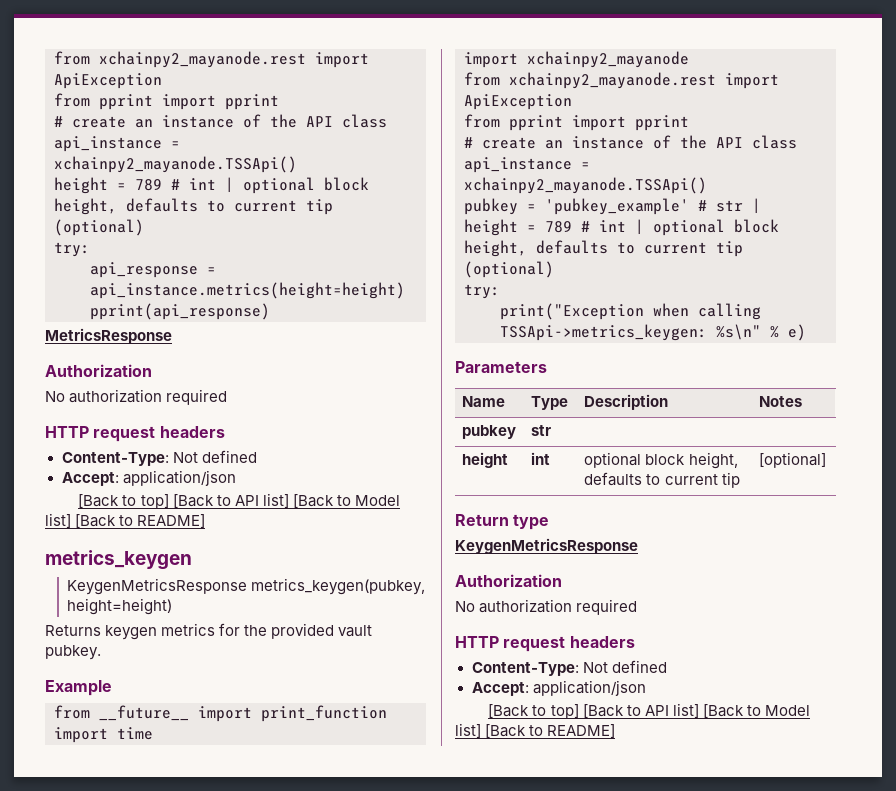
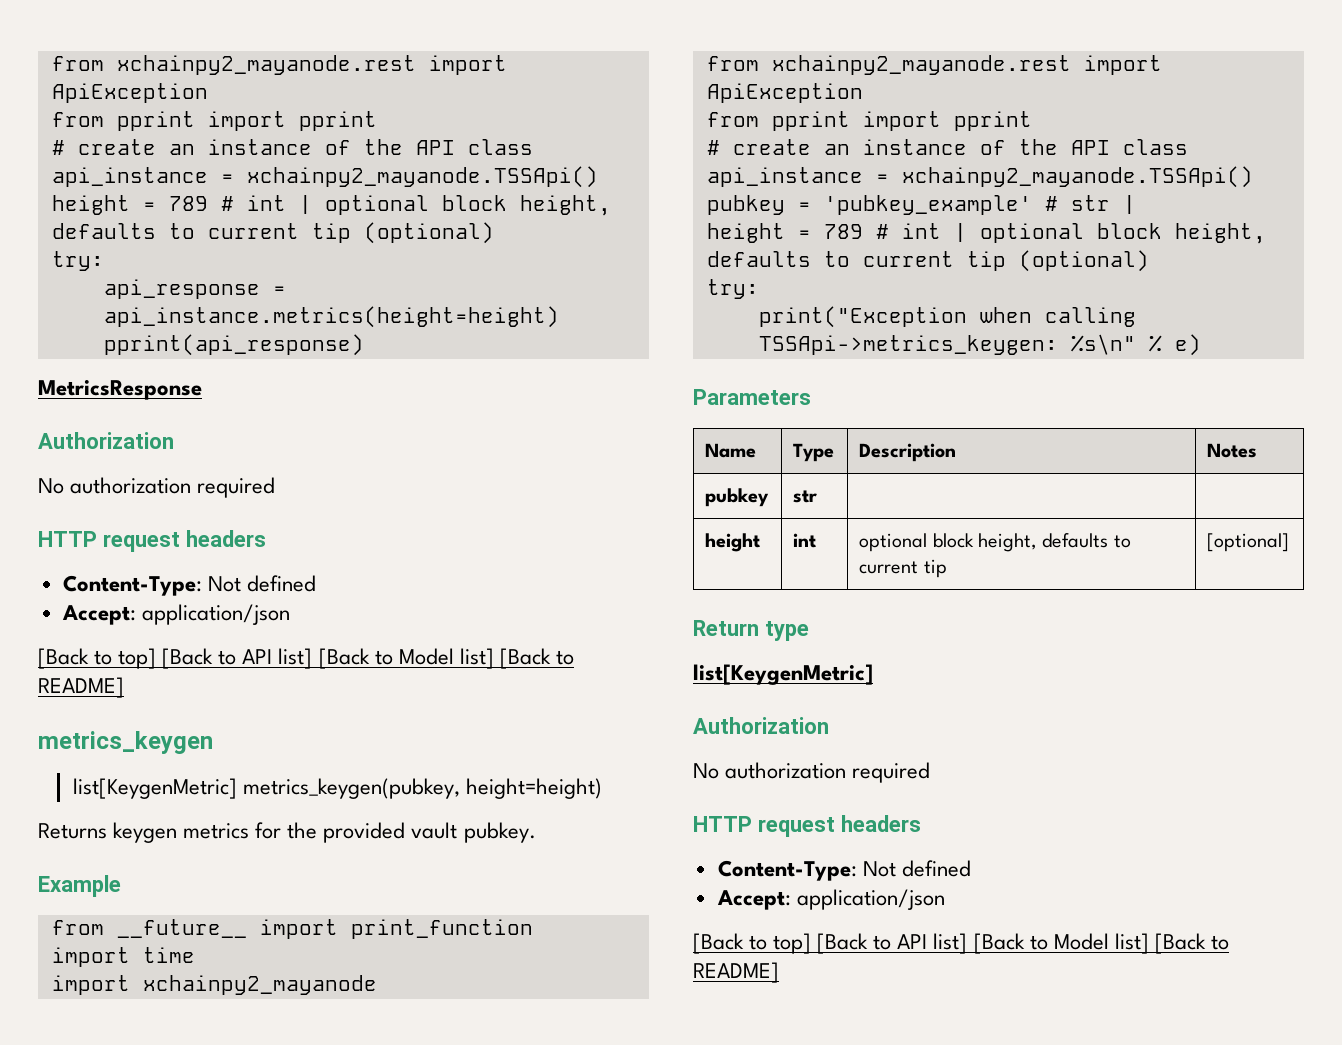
[67,578,248,595] KeygenMetricsResponse -> [72,778,237,799] list[KeygenMetric]
[455,538,638,554] KeygenMetricsResponse -> [693,664,873,685] list[KeygenMetric]

